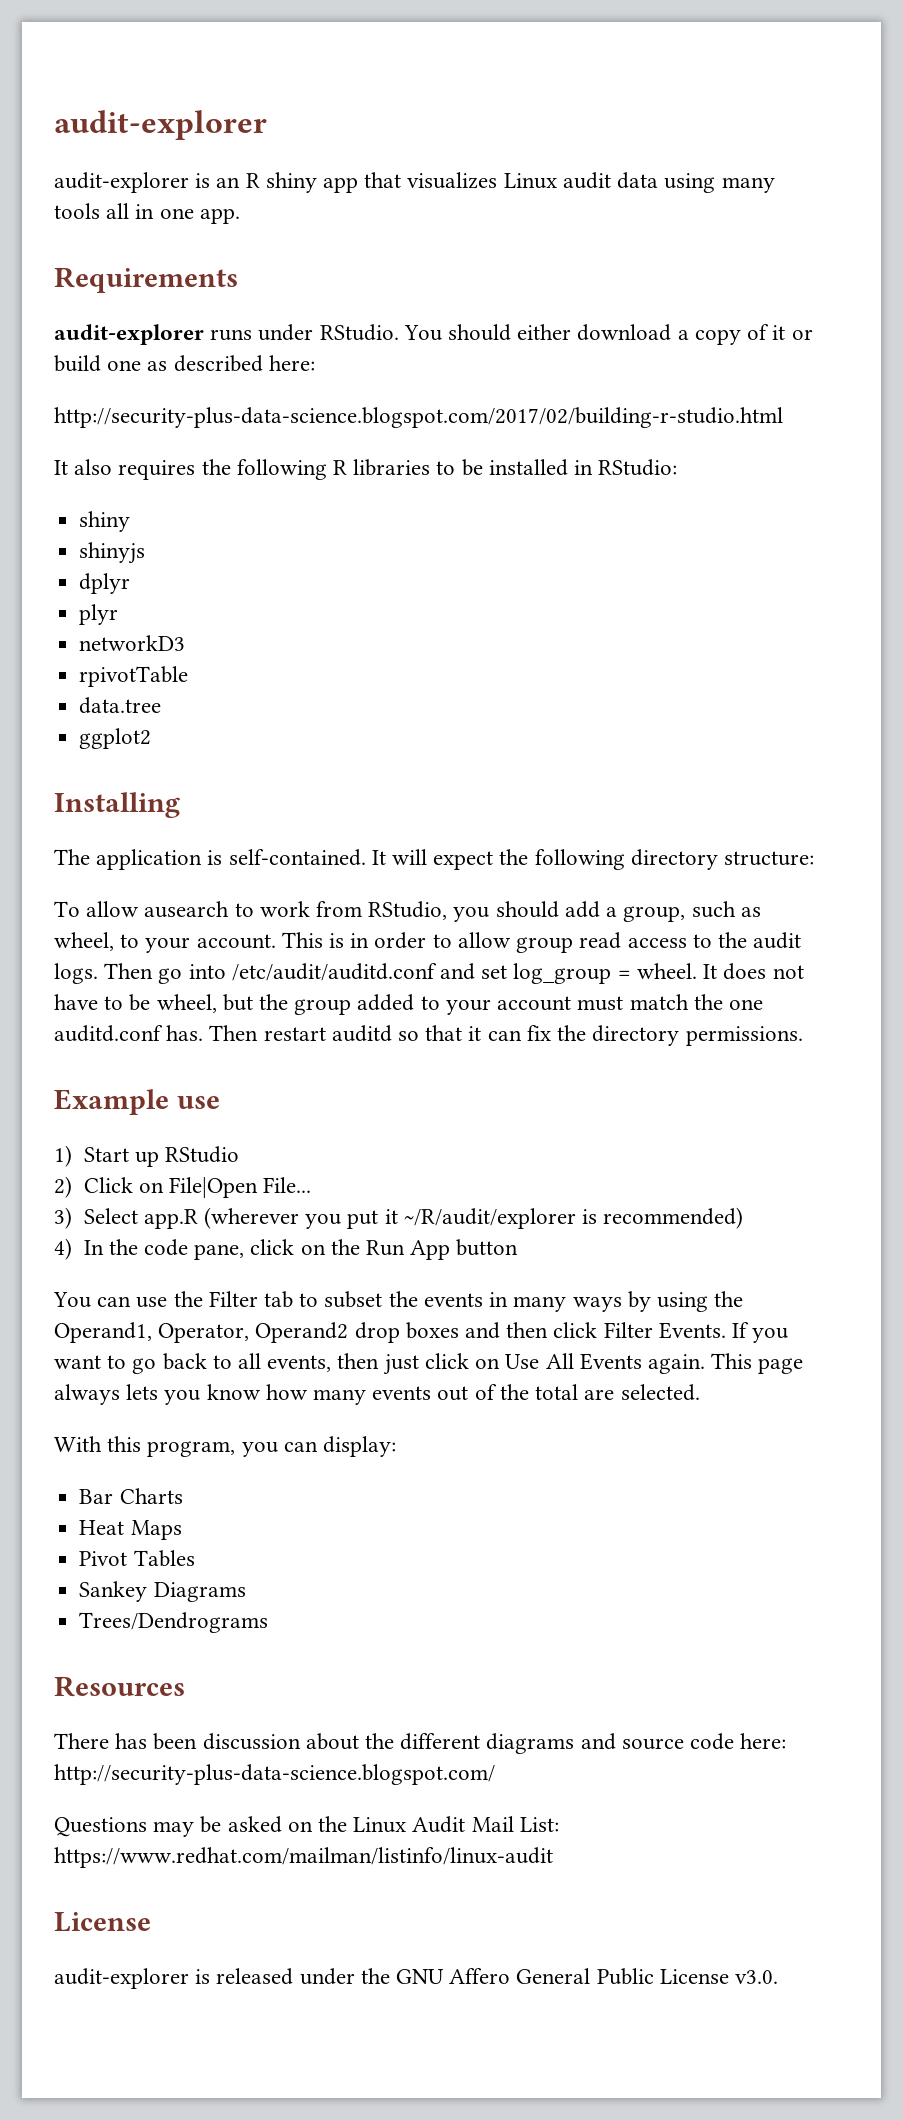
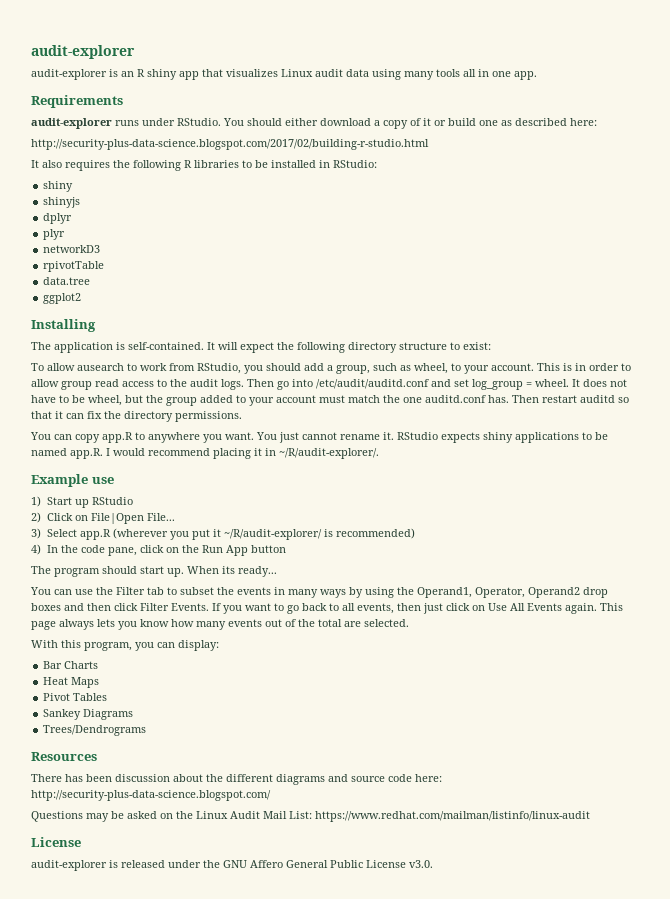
[724,851,815,866] structure: -> [399,342,491,350] structure to exist:
(803, 1036) none -> [30,432,608,443] [31,448,379,459] // You can copy app.R to anywhere you want. You just cannot rename it. RStudio expects shiny applications to be named app.R. I would recommend placing it in ~/R/audit-explorer/.
[403,1208,576,1229] ~/R/audit/explorer -> [224,529,323,540] ~/R/audit-explorer/
(519, 1247) none -> [31,566,277,577] // The program should start up. When its ready...

